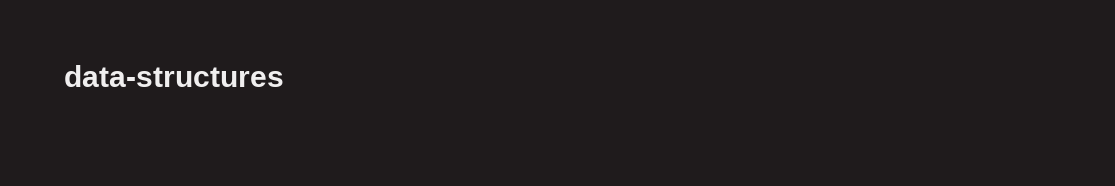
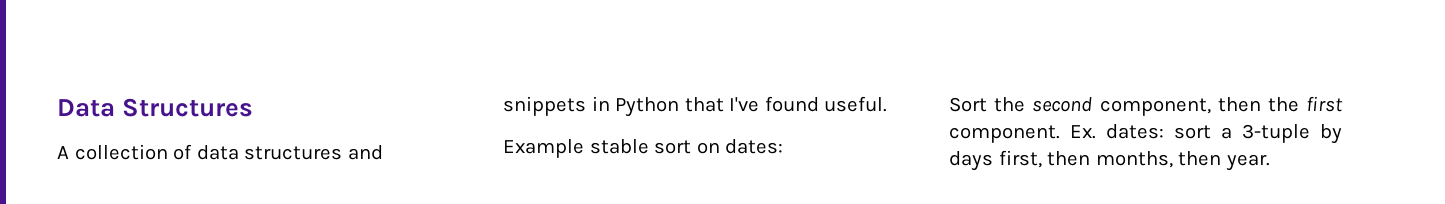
[64,65,284,87] data-structures -> [57,98,254,117] [57,144,383,160] [503,96,888,117] [503,139,784,158] [949,96,1343,116] [949,124,1342,144] [949,150,1270,171] Data Structures // A collection of data structures and snippets in Python that I've found useful. // Example stable sort on dates: // Sort the second component, then the first component. Ex. dates: sort a 3-tuple by days first, then months, then year.

